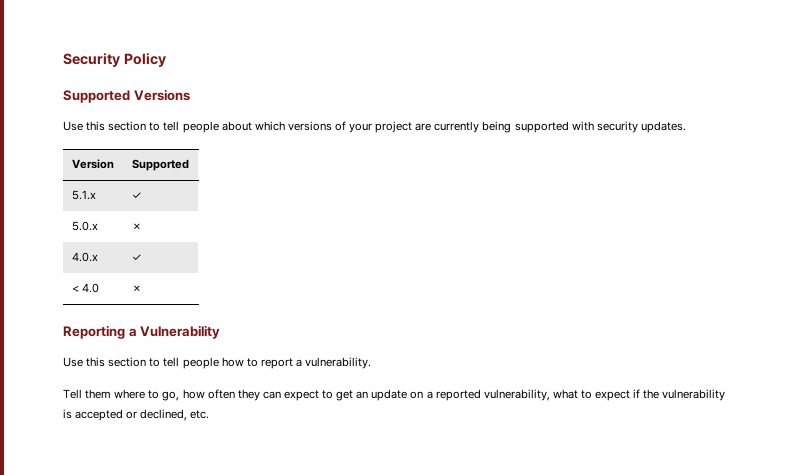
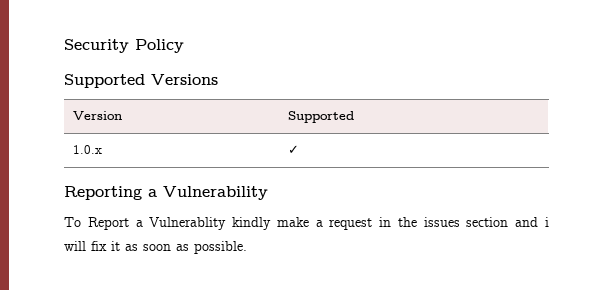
[63,121,686,133] // Use this section to tell people about which versions of your project are currently being supported with security updates. -> (218, 79) none
[71,190,96,200] [131,192,142,199] [71,221,98,231] [131,223,142,230] [71,252,98,262] [131,254,142,261] [71,283,99,293] [131,285,142,292] [63,325,221,339] [63,357,372,369] [63,389,726,401] [63,409,210,421] 5.1.x | ✓ // 5.0.x | ✗ // 4.0.x | ✓ // < 4.0 | ✗ // Reporting a Vulnerability // Use this section to tell people how to report a vulnerability. // Tell them where to go, how often they can expect to get an update on a reported vulnerability, what to expect if the vulnerability is accepted or declined, etc. -> [73,145,103,154] [288,145,300,154] [64,186,268,200] [64,217,549,230] [64,241,247,254] 1.0.x | ✓ // Reporting a Vulnerability // To Report a Vulnerablity kindly make a request in the issues section and i will fix it as soon as possible.

